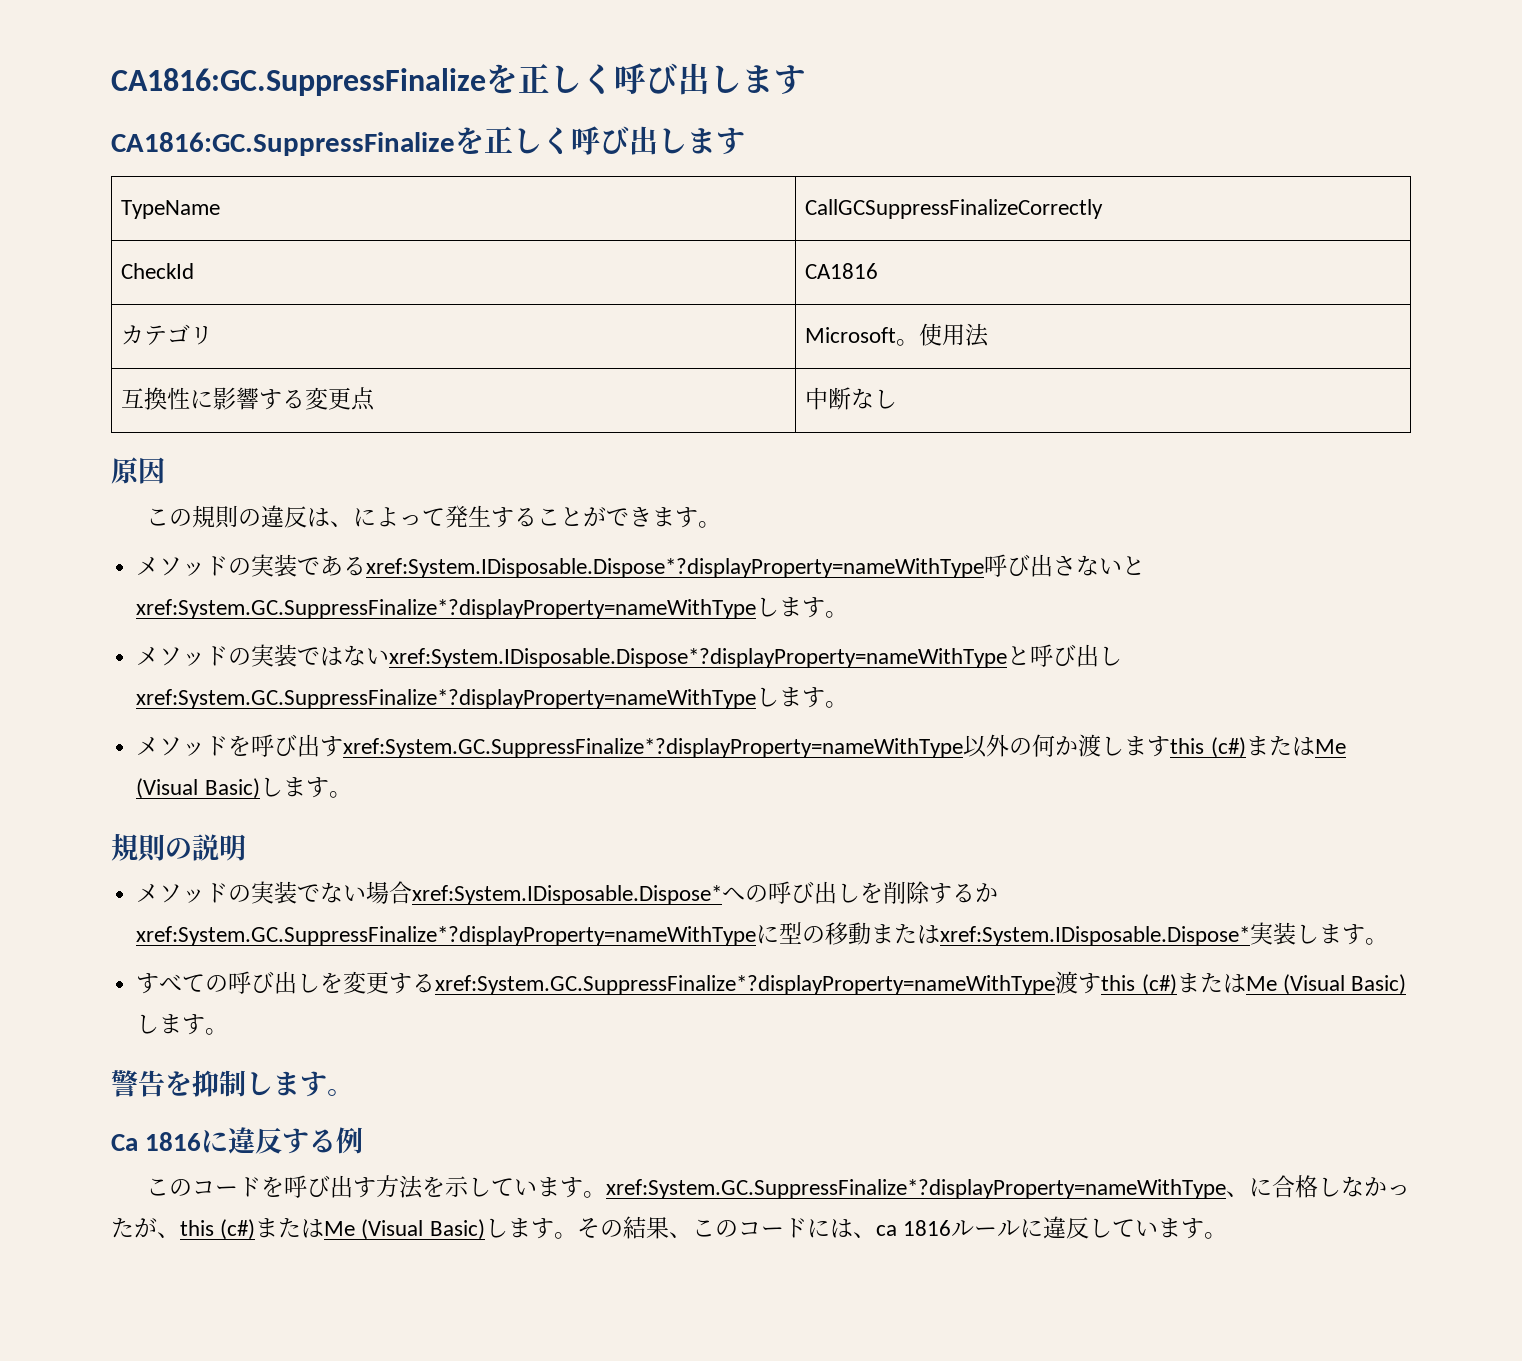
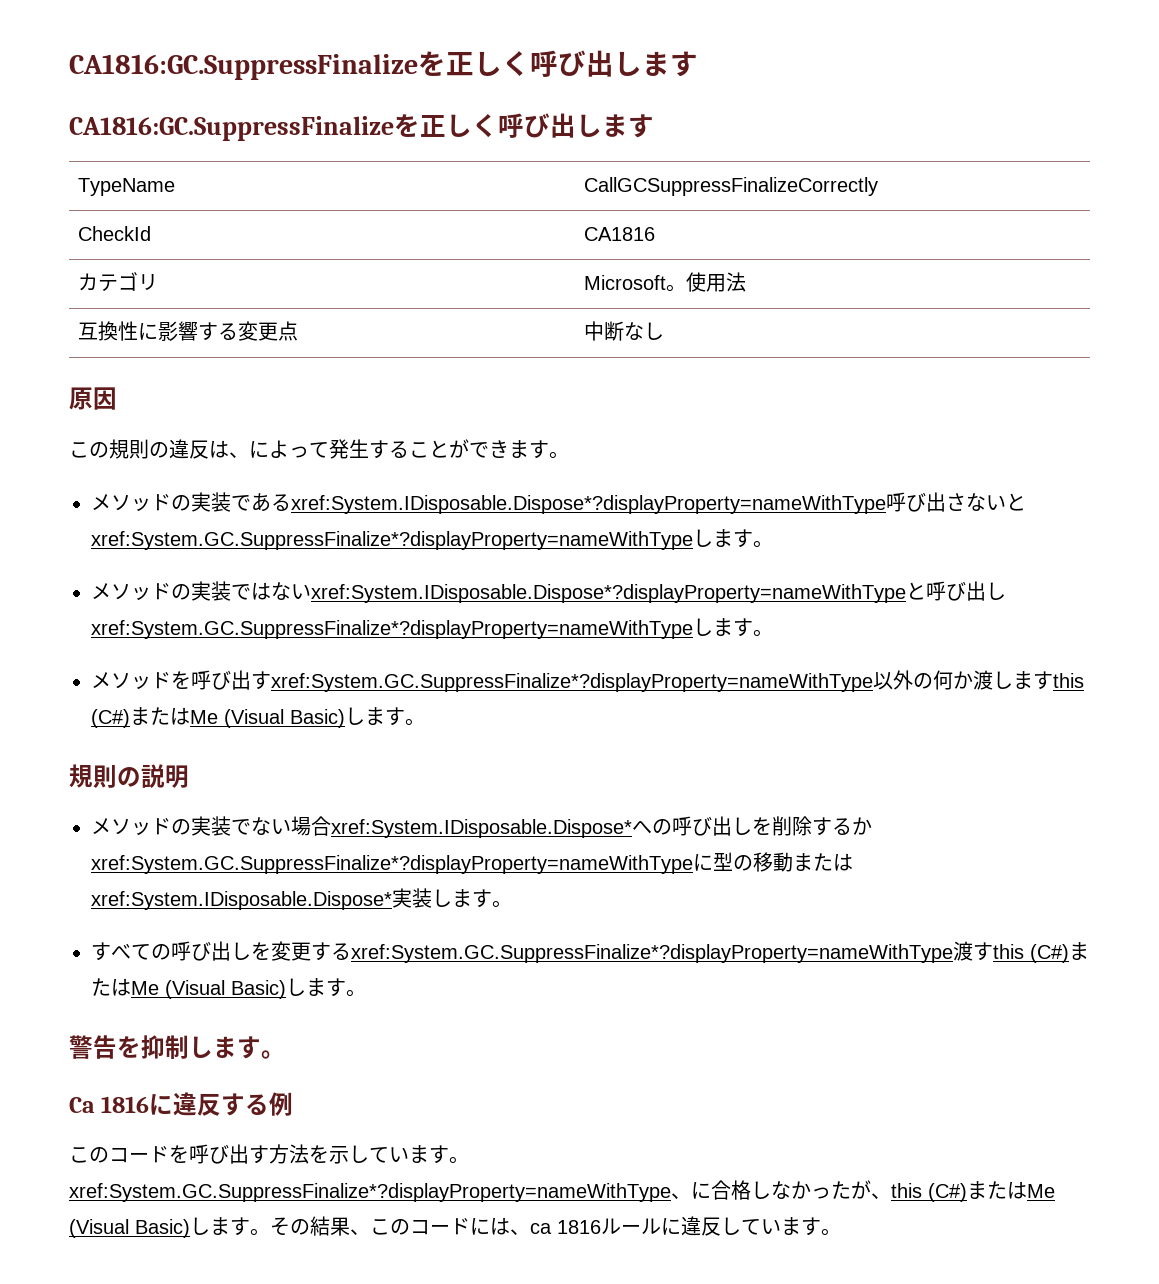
[1210,737,1246,758] (c#) -> [91,709,130,728] (C#)
[1141,974,1177,995] (c#) -> [1030,944,1069,963] (C#)
[220,1219,256,1240] (c#) -> [928,1183,967,1202] (C#)

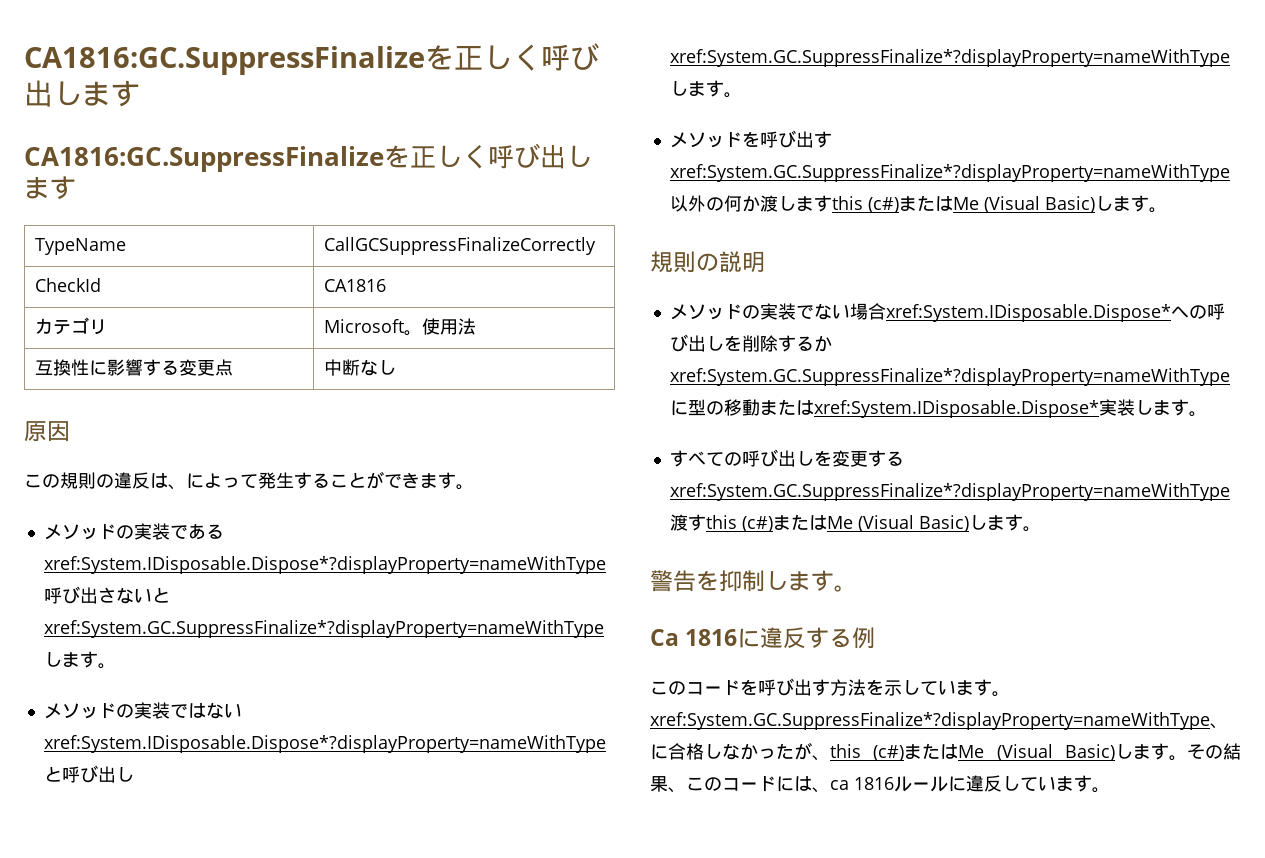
[91,709,130,728] (C#) -> [867,197,899,213] (c#)
[1030,944,1069,963] (C#) -> [741,516,773,532] (c#)
[928,1183,967,1202] (C#) -> [873,745,905,761] (c#)

